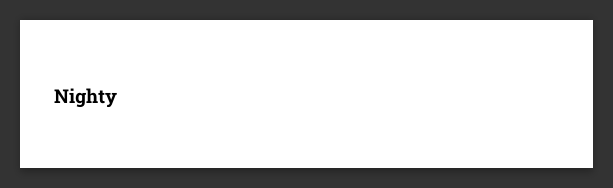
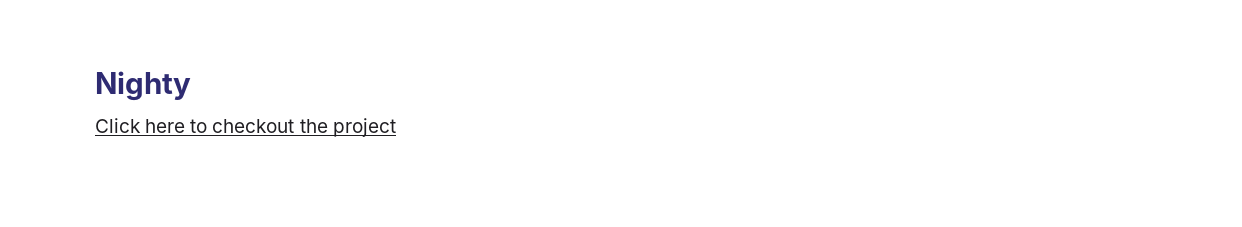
(117, 98) none -> [95,118,396,137] // Click here to checkout the project

